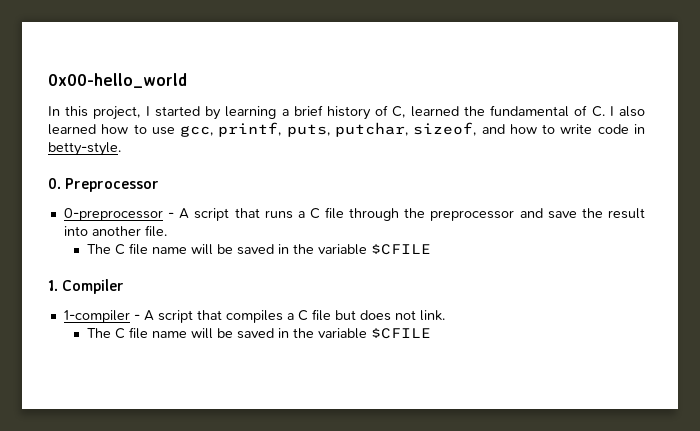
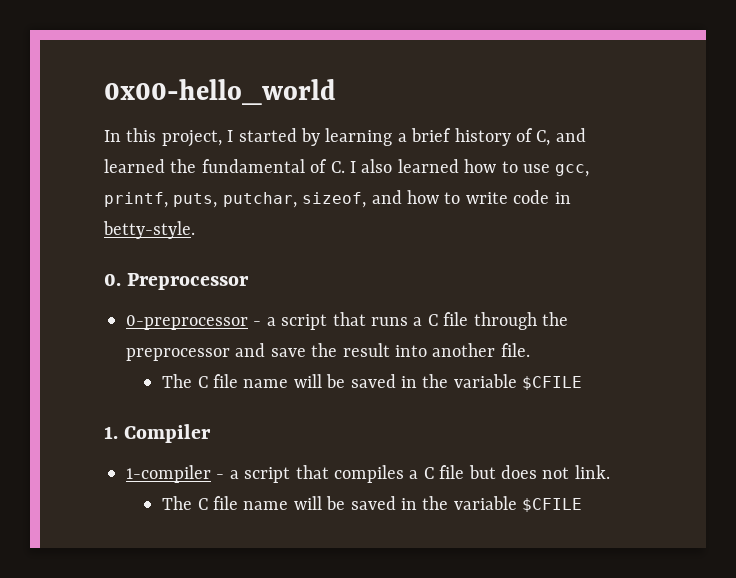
(406, 112) none -> [555,128,586,142] and
[179,208,190,219] A -> [266,317,276,326] a
[143,310,154,321] A -> [229,470,239,479] a

